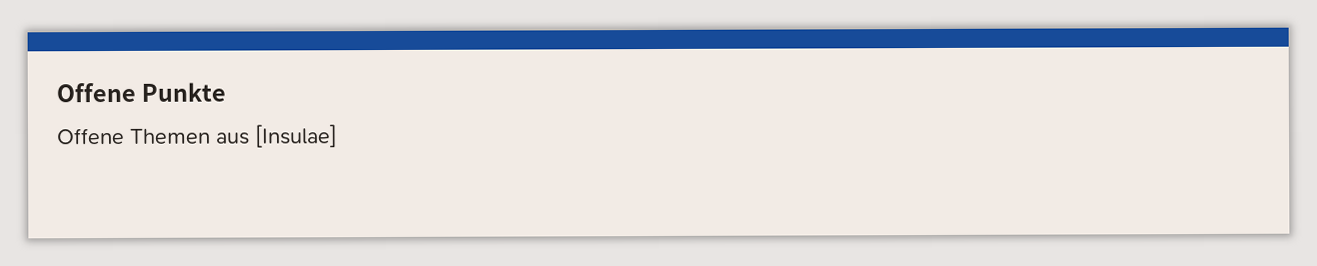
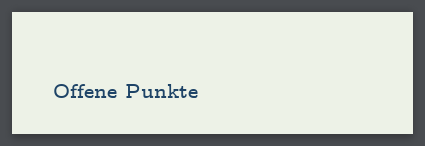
[56,124,338,148] // Offene Themen aus [Insulae] -> (198, 91) none

